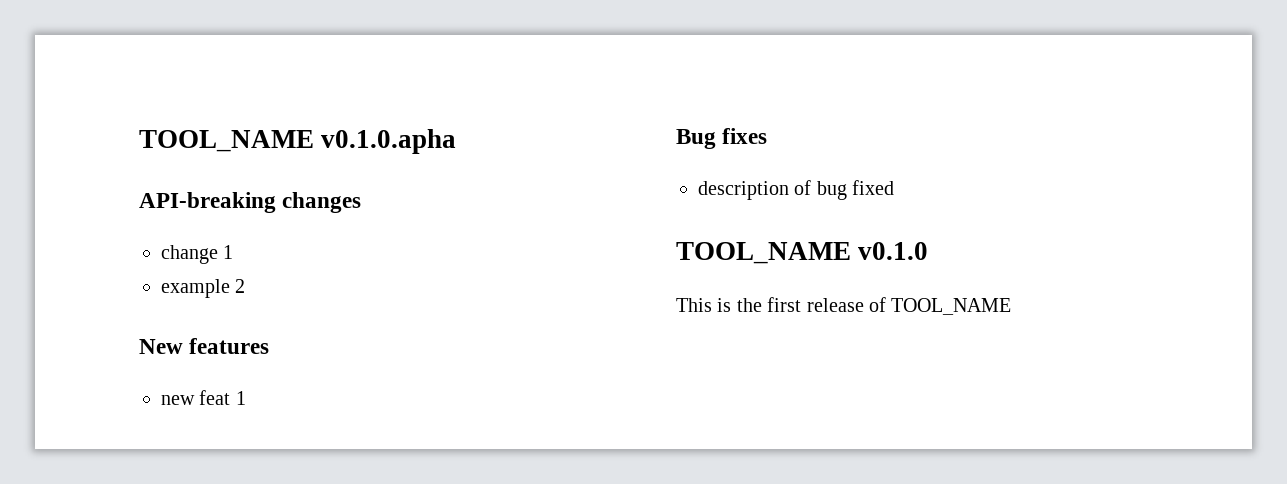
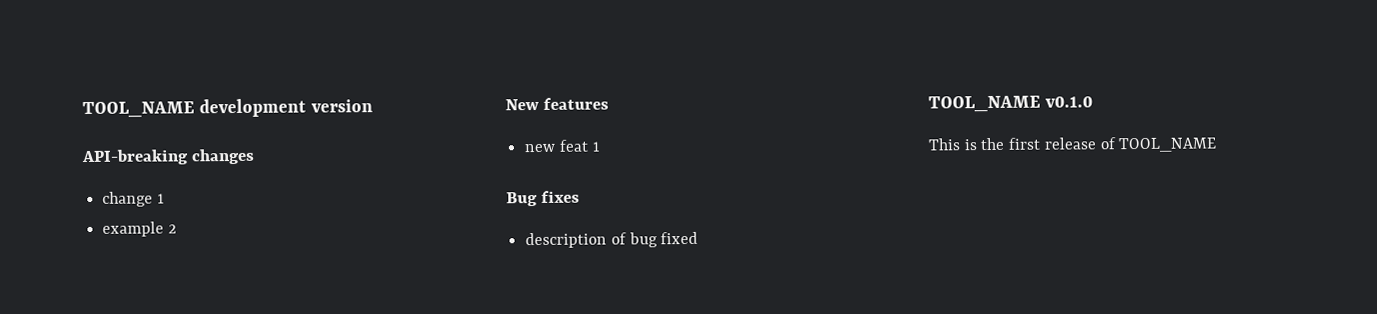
[139,129,457,154] TOOL_NAME v0.1.0.apha -> [82,98,373,119] TOOL_NAME development version

